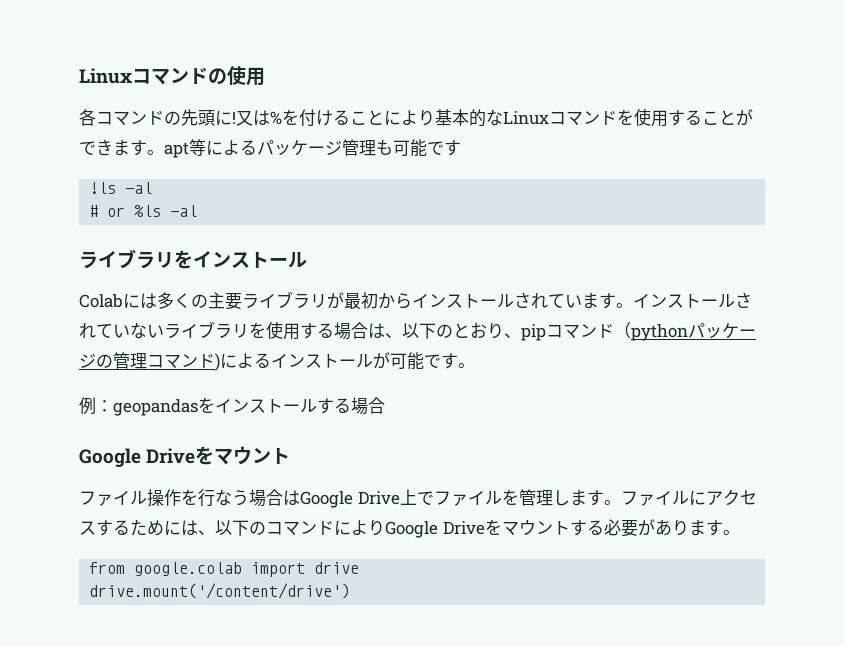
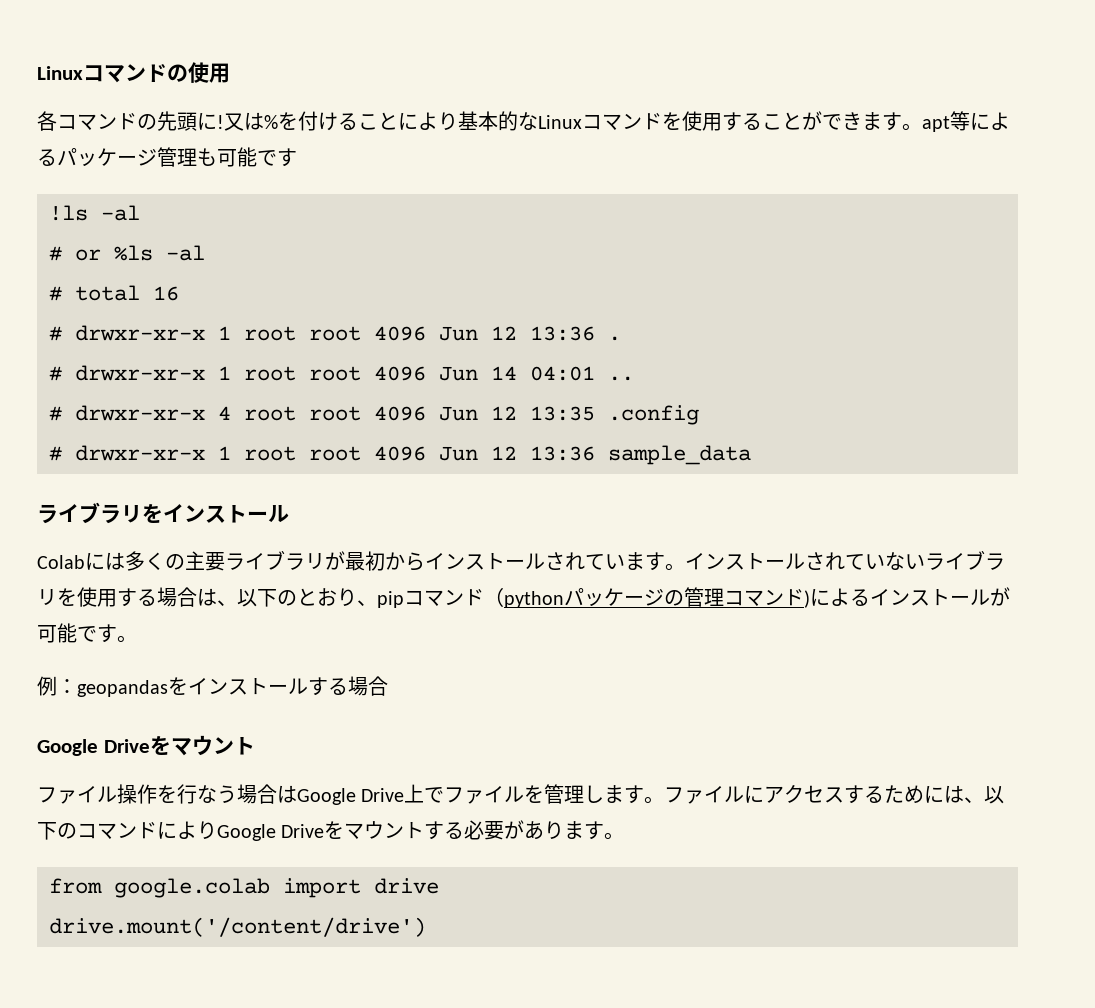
(198, 211) none -> [49,285,179,301] [49,325,621,341] [49,365,634,381] [49,405,699,425] [49,445,751,465] // # total 16 // # drwxr-xr-x 1 root root 4096 Jun 12 13:36 . // # drwxr-xr-x 1 root root 4096 Jun 14 04:01 .. // # drwxr-xr-x 4 root root 4096 Jun 12 13:35 .config // # drwxr-xr-x 1 root root 4096 Jun 12 13:36 sample_data

